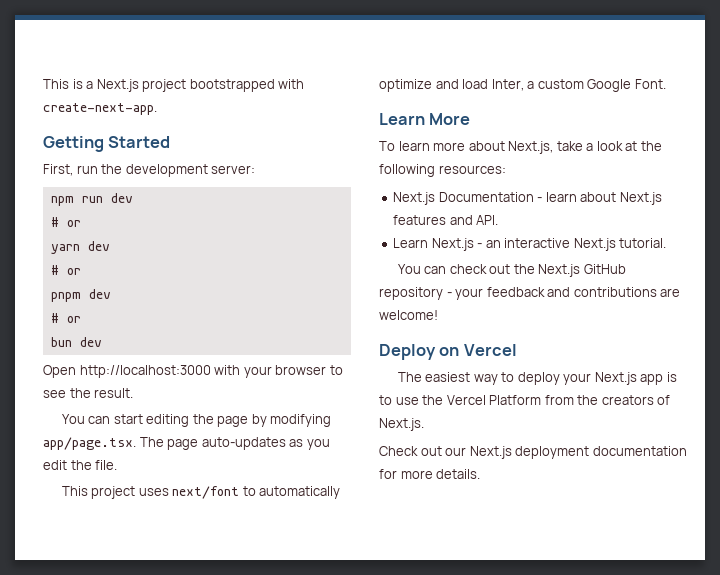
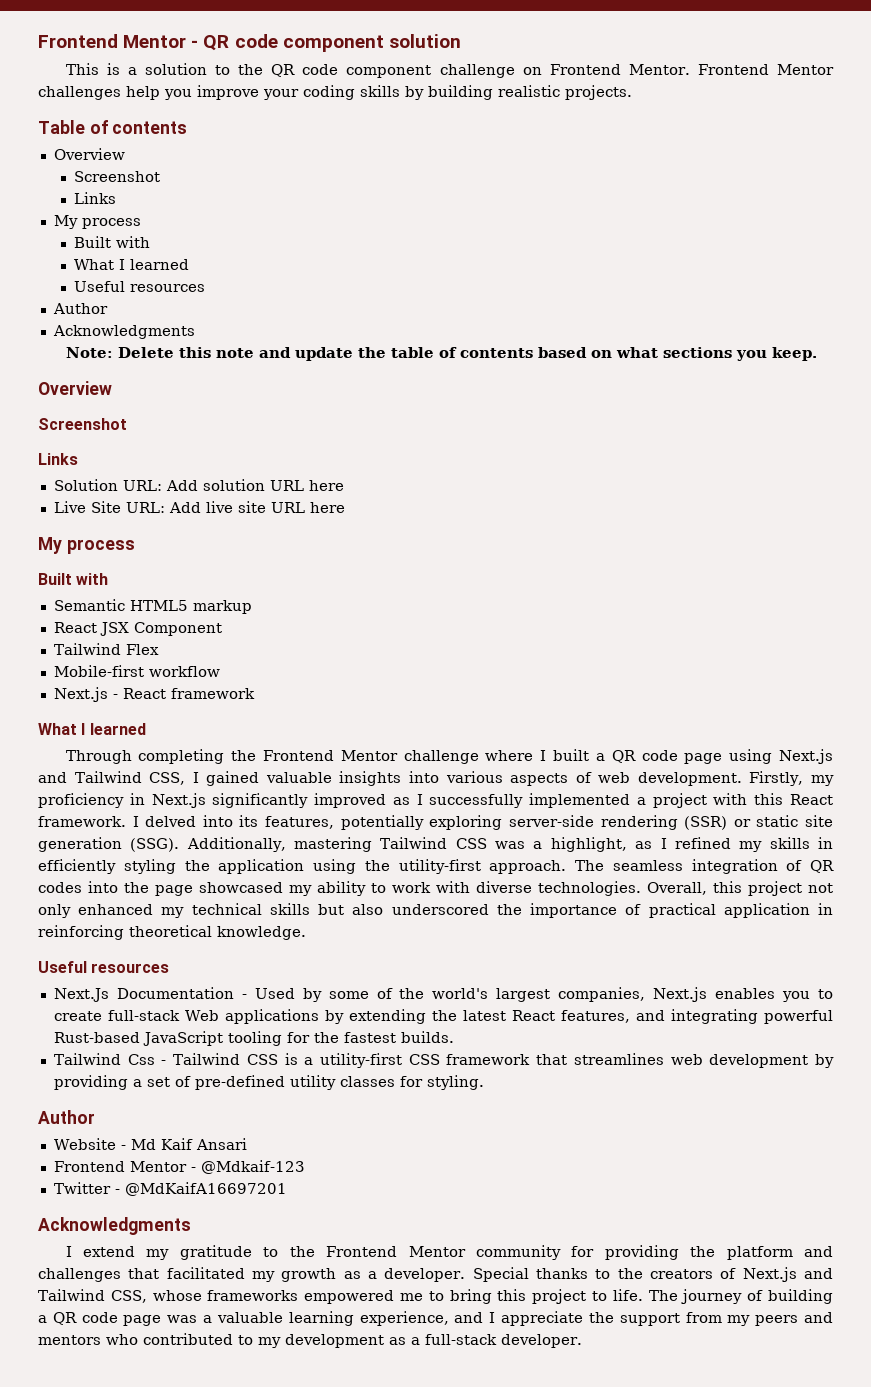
[43,79,305,92] [43,103,157,115] [43,136,171,152] [43,164,256,177] [50,193,133,206] [50,217,81,227] [50,241,110,254] [50,265,81,275] [50,289,111,302] [50,313,81,323] [50,337,102,347] [43,365,343,378] [43,388,134,398] [61,414,332,427] [43,437,330,450] [43,460,118,470] [61,486,341,499] [379,79,666,92] [379,113,471,125] [379,141,662,154] [379,164,506,177] [393,192,662,205] [393,215,499,225] [393,238,667,251] [397,264,626,277] [379,287,681,300] [379,310,438,320] [379,344,517,360] [397,372,677,385] [379,395,671,405] [379,418,424,431] [379,446,687,459] [379,469,481,479] This is a Next.js project bootstrapped with create-next-app. // Getting Started // First, run the development server: // npm run dev // # or // yarn dev // # or // pnpm dev // # or // bun dev // Open http://localhost:3000 with your browser to see the result. // You can start editing the page by modifying app/page.tsx. The page auto-updates as you edit the file. // This project uses next/font to automatically optimize and load Inter, a custom Google Font. // Learn More // To learn more about Next.js, take a look at the following resources: // Next.js Documentation - learn about Next.js features and API. // Learn Next.js - an interactive Next.js tutorial. // You can check out the Next.js GitHub repository - your feedback and contributions are welcome! // Deploy on Vercel // The easiest way to deploy your Next.js app is to use the Vercel Platform from the creators of Next.js. // Check out our Next.js deployment documentation for more details. -> [38,34,461,52] [65,63,835,78] [38,85,632,100] [38,120,188,134] [53,148,125,160] [73,171,160,182] [73,192,116,204] [53,215,141,229] [73,236,150,248] [73,259,189,270] [73,281,205,292] [52,303,108,314] [52,325,195,339] [65,347,817,361] [38,381,112,395] [38,418,127,430] [38,453,78,465] [53,479,344,491] [53,501,345,513] [38,537,135,554] [38,573,109,585] [53,599,252,614] [53,622,222,636] [53,643,159,655] [53,665,220,677] [53,687,255,702] [38,723,146,735] [65,749,834,764] [38,771,834,786] [38,793,833,808] [38,815,834,830] [38,837,833,852] [38,859,834,874] [38,881,833,896] [38,903,834,918] [38,925,306,940] [38,961,170,973] [53,987,833,1002] [53,1009,833,1024] [53,1031,454,1046] [53,1053,834,1068] [53,1075,484,1090] [38,1110,95,1124] [53,1138,247,1150] [53,1160,305,1174] [53,1182,287,1196] [38,1217,191,1235] [65,1245,834,1260] [38,1267,834,1282] [38,1289,834,1304] [38,1311,834,1326] [38,1333,582,1348] Frontend Mentor - QR code component solution // This is a solution to the QR code component challenge on Frontend Mentor. Frontend Mentor challenges help you improve your coding skills by building realistic projects. // Table of contents // Overview // Screenshot // Links // My process // Built with // What I learned // Useful resources // Author // Acknowledgments // Note: Delete this note and update the table of contents based on what sections you keep. // Overview // Screenshot // Links // Solution URL: Add solution URL here // Live Site URL: Add live site URL here // My process // Built with // Semantic HTML5 markup // React JSX Component // Tailwind Flex // Mobile-first workflow // Next.js - React framework // What I learned // Through completing the Frontend Mentor challenge where I built a QR code page using Next.js and Tailwind CSS, I gained valuable insights into various aspects of web development. Firstly, my proficiency in Next.js significantly improved as I successfully implemented a project with this React framework. I delved into its features, potentially exploring server-side rendering (SSR) or static site generation (SSG). Additionally, mastering Tailwind CSS was a highlight, as I refined my skills in efficiently styling the application using the utility-first approach. The seamless integration of QR codes into the page showcased my ability to work with diverse technologies. Overall, this project not only enhanced my technical skills but also underscored the importance of practical application in reinforcing theoretical knowledge. // Useful resources // Next.Js Documentation - Used by some of the world's largest companies, Next.js enables you to create full-stack Web applications by extending the latest React features, and integrating powerful Rust-based JavaScript tooling for the fastest builds. // Tailwind Css - Tailwind CSS is a utility-first CSS framework that streamlines web development by providing a set of pre-defined utility classes for styling. // Author // Website - Md Kaif Ansari // Frontend Mentor - @Mdkaif-123 // Twitter - @MdKaifA16697201 // Acknowledgments // I extend my gratitude to the Frontend Mentor community for providing the platform and challenges that facilitated my growth as a developer. Special thanks to the creators of Next.js and Tailwind CSS, whose frameworks empowered me to bring this project to life. The journey of building a QR code page was a valuable learning experience, and I appreciate the support from my peers and mentors who contributed to my development as a full-stack developer.

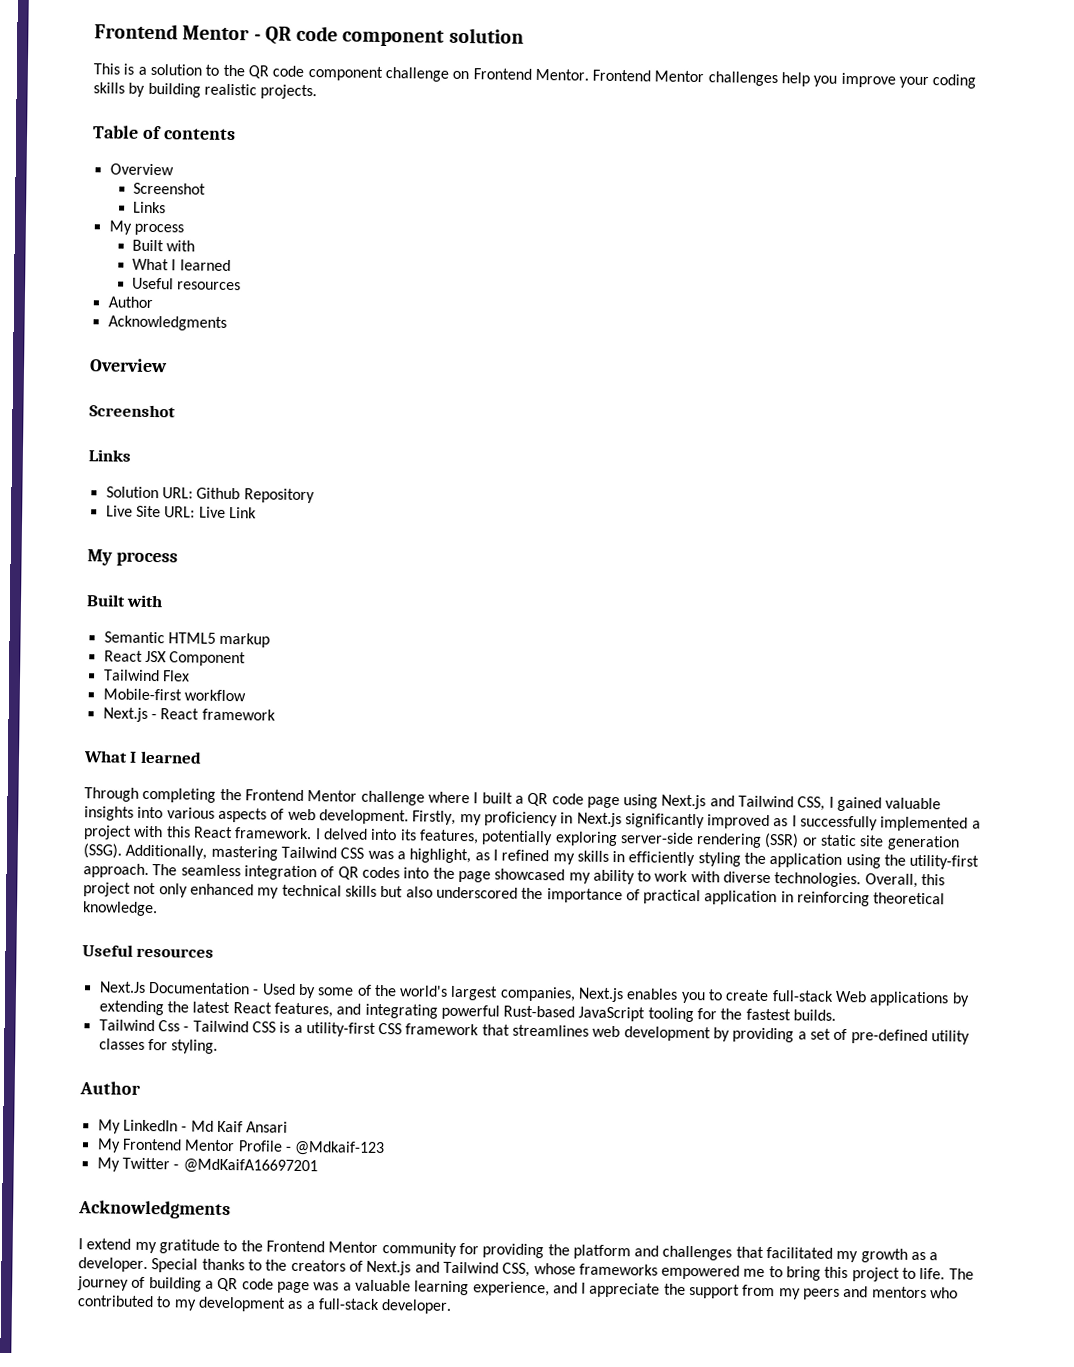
[65,347,817,361] // Note: Delete this note and update the table of contents based on what sections you keep. -> (227, 323) none
[165,479,344,491] Add solution URL here -> [196,487,315,504] Github Repository
[168,501,345,513] Add live site URL here -> [198,506,257,519] Live Link
[53,1138,116,1150] Website -> [97,1119,178,1134] My LinkedIn
[53,1161,187,1172] Frontend Mentor -> [96,1138,283,1153] My Frontend Mentor Profile
(305, 1167) none -> [96,1157,120,1172] My

